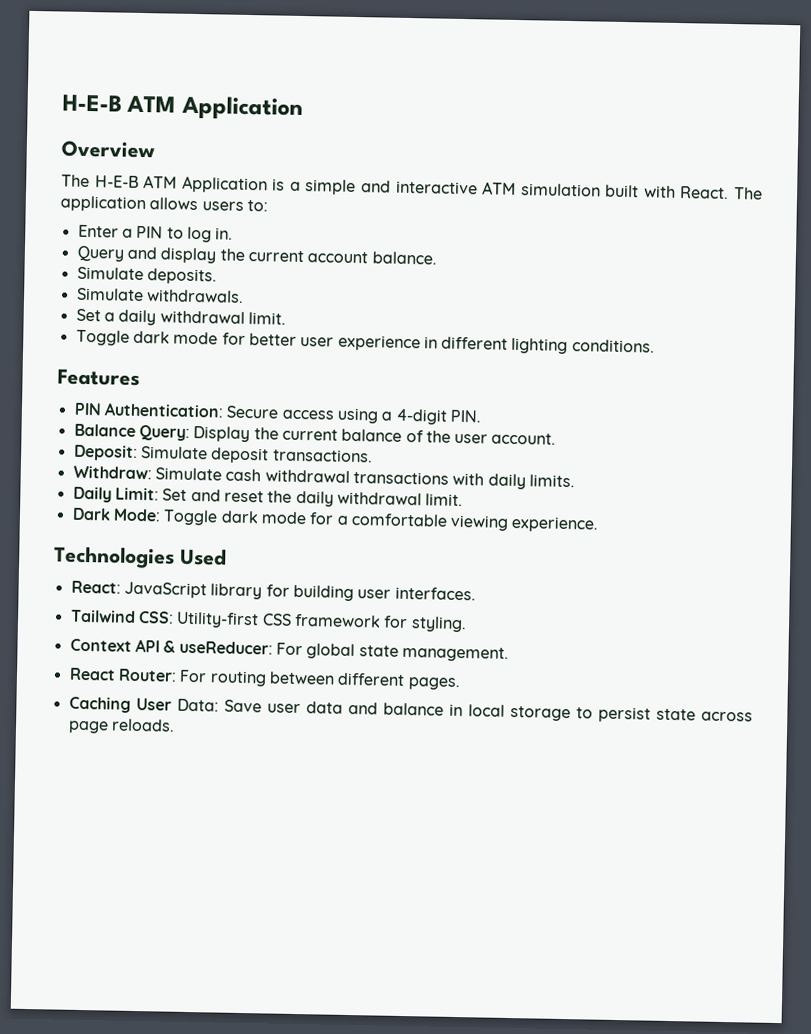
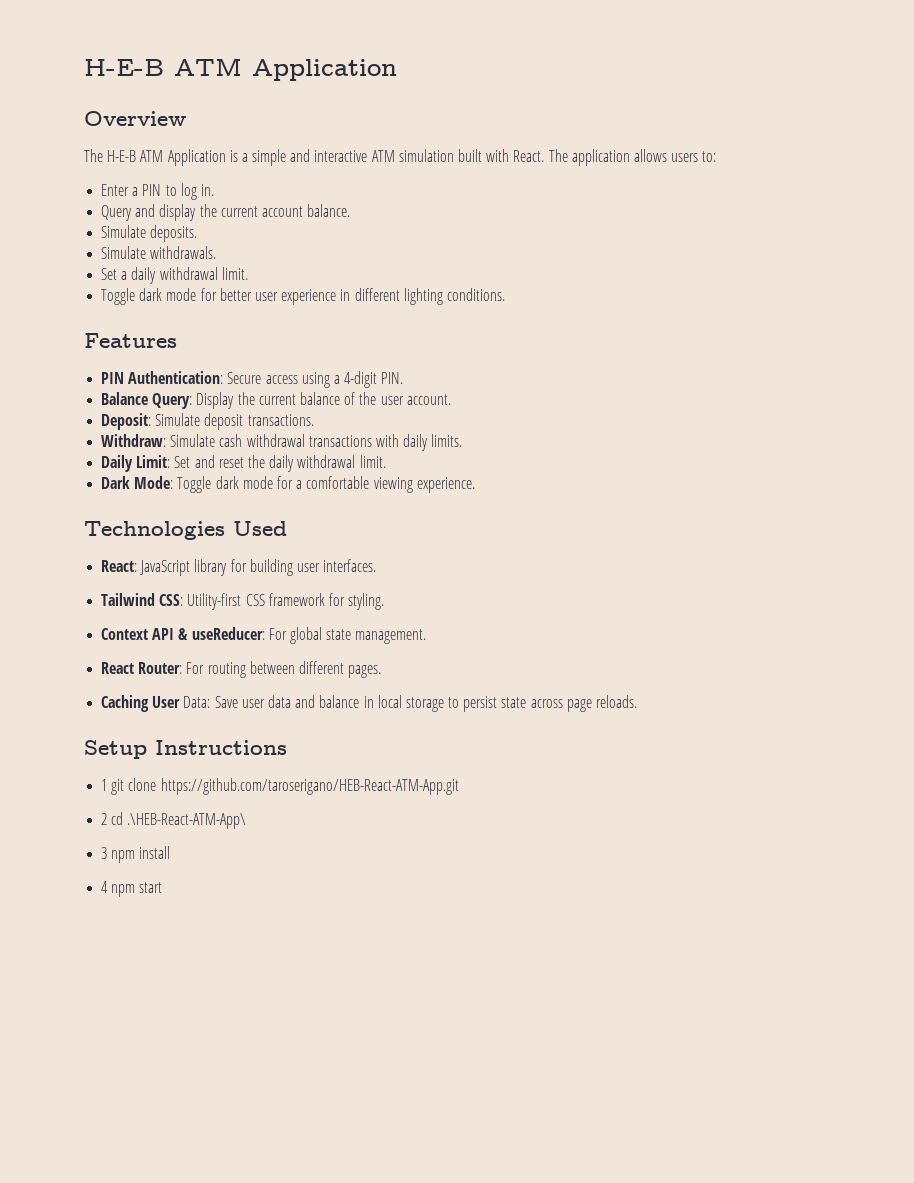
(175, 725) none -> [84,740,287,759] [101,778,459,795] [101,812,247,829] [101,846,171,863] [101,881,163,897] // Setup Instructions // 1 git clone https://github.com/taroserigano/HEB-React-ATM-App.git // 2 cd .\HEB-React-ATM-App\ // 3 npm install // 4 npm start

